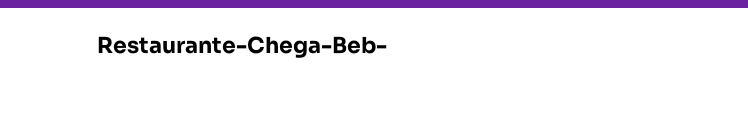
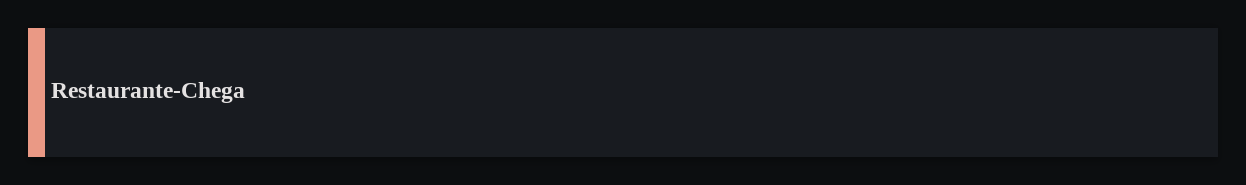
[97,36,387,58] Restaurante-Chega-Beb- -> [51,82,245,103] Restaurante-Chega

